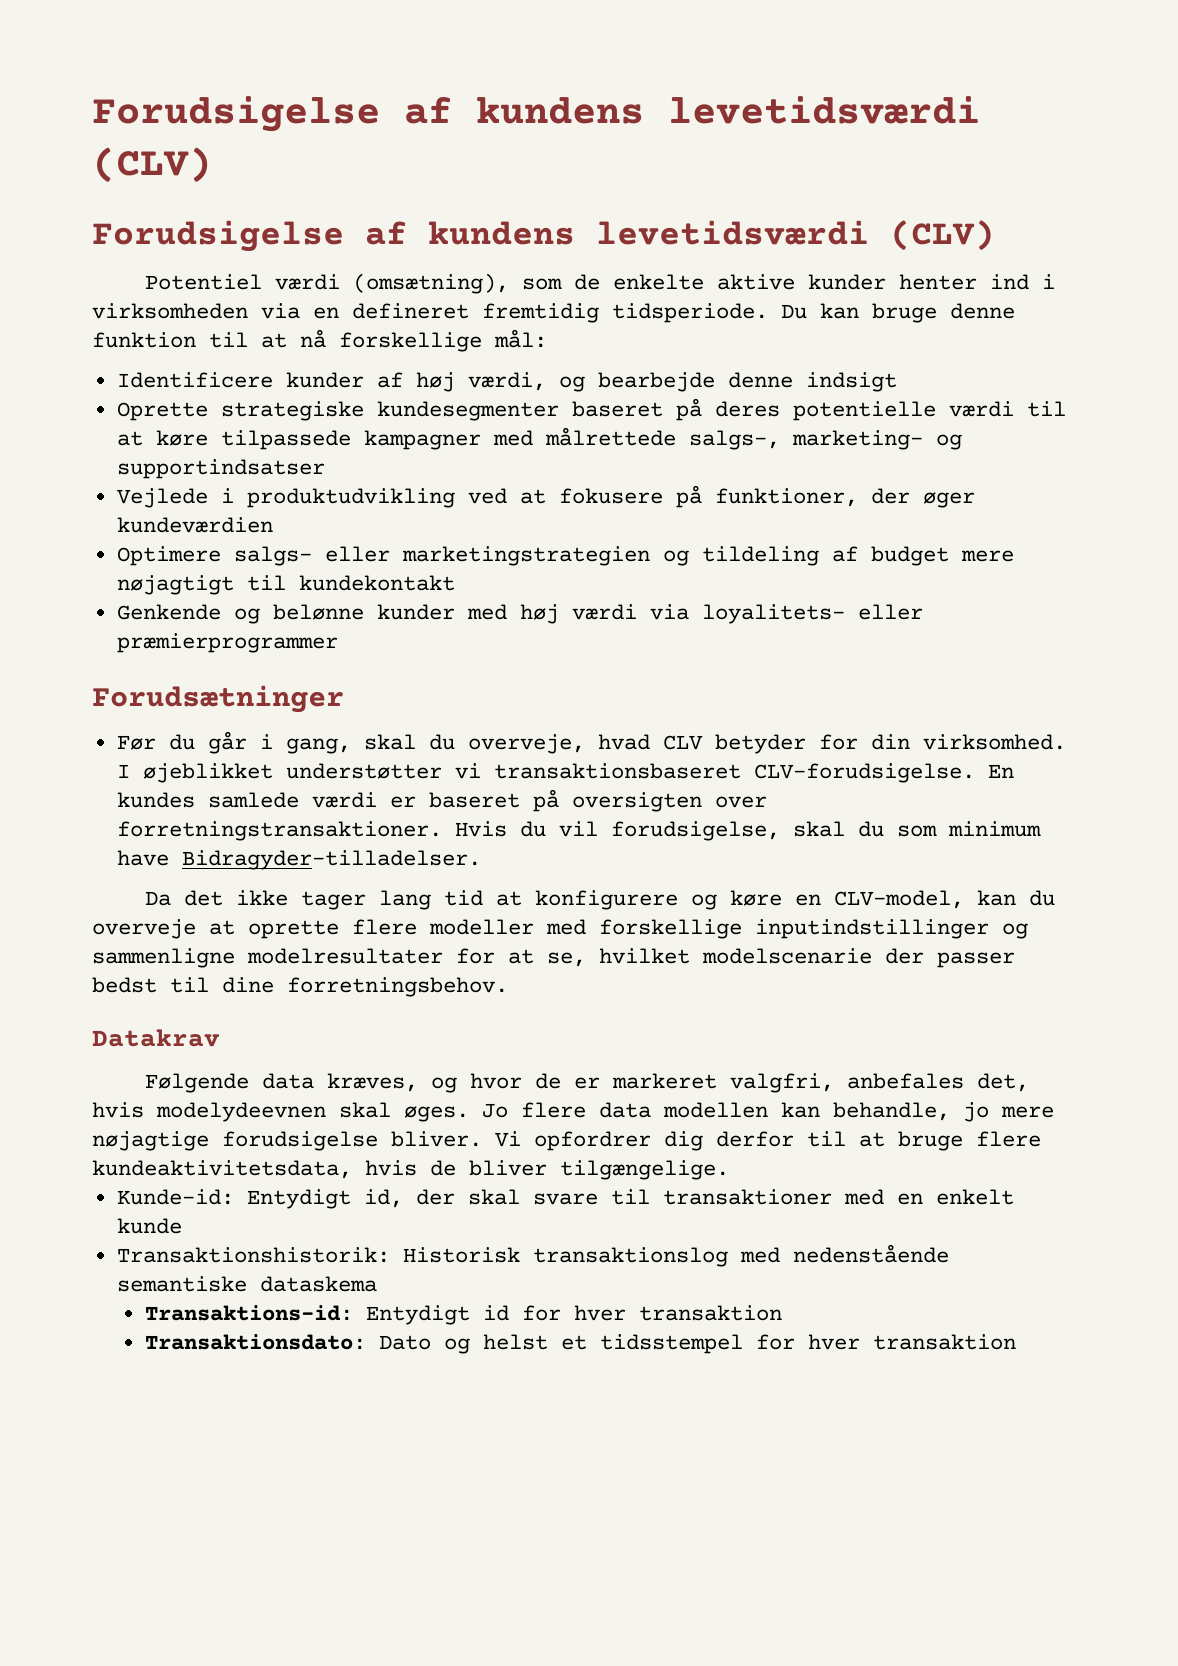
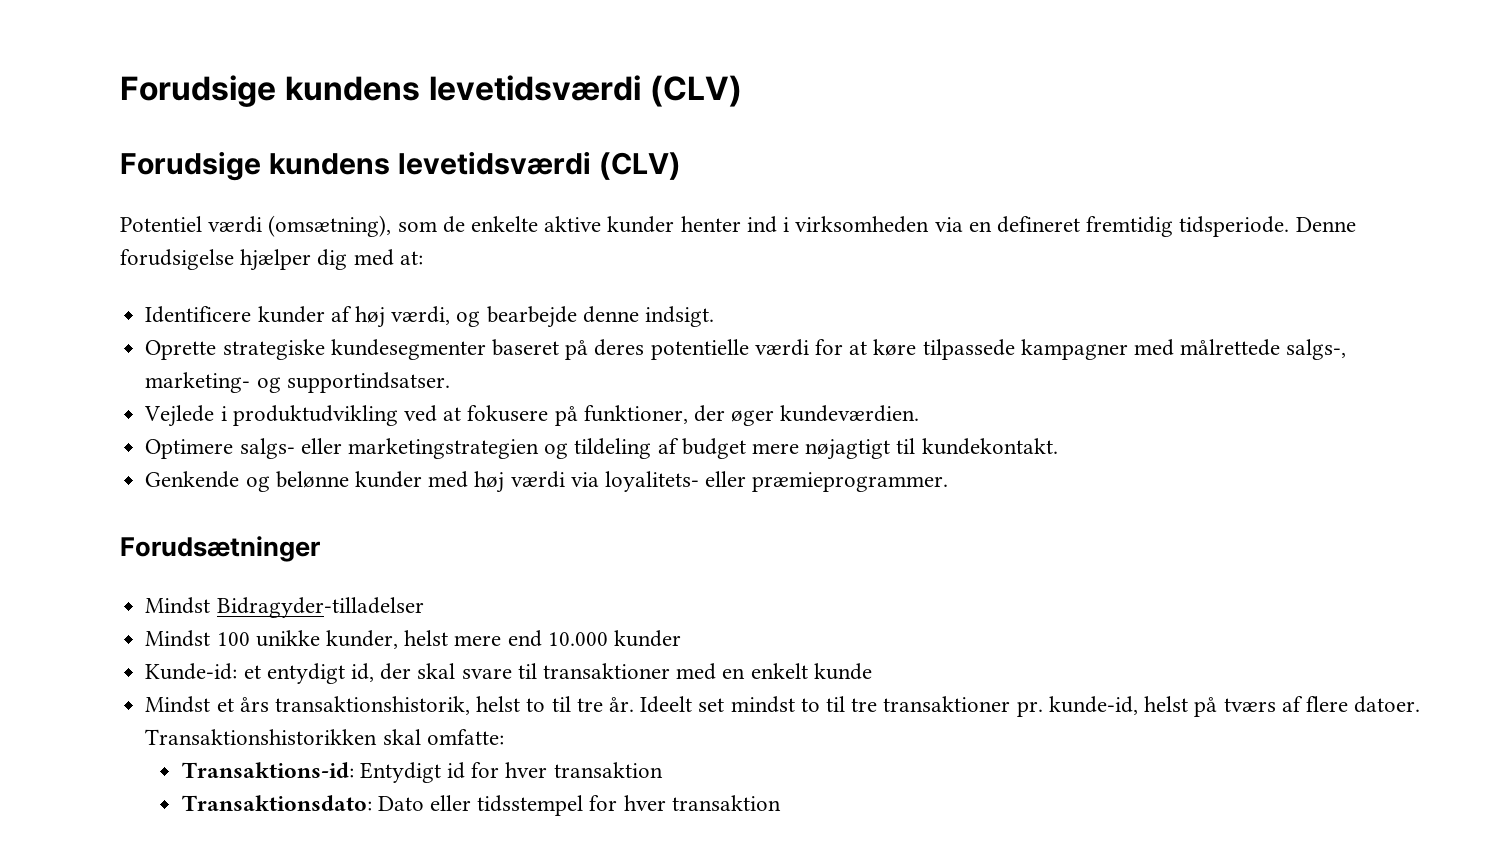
[92,96,980,132] [92,147,212,183] [92,220,407,252] Forudsigelse af kundens levetidsværdi (CLV) // Forudsigelse af -> [120,75,742,107] [120,151,261,181] Forudsige kundens levetidsværdi (CLV) // Forudsige
[781,303,1015,323] [92,329,547,352] Du kan bruge denne funktion til at nå forskellige mål: -> [1295,217,1356,232] [120,249,423,271] Denne forudsigelse hjælper dig med at:
[805,372,897,392] indsigt -> [644,306,714,327] indsigt.
[1026,401,1066,417] til -> [814,339,843,355] for
[116,459,325,479] supportindsatser -> [286,372,450,393] supportindsatser.
[116,517,273,533] kundeværdien -> [780,405,920,422] kundeværdien.
[298,575,455,591] kundekontakt -> [921,438,1058,455] kundekontakt.
[116,633,338,653] præmierprogrammer -> [752,472,949,492] præmieprogrammer.
[116,731,1066,754] [116,763,1014,783] [116,789,767,812] [116,821,1041,841] [116,850,481,870] [144,890,1055,910] [92,919,1028,939] [92,948,1015,968] [92,977,508,997] [92,1029,220,1047] [144,1073,1029,1093] [92,1102,1054,1122] [92,1131,1041,1151] [92,1160,729,1180] Før du går i gang, skal du overveje, hvad CLV betyder for din virksomhed. I øjeblikket understøtter vi transaktionsbaseret CLV-forudsigelse. En kundes samlede værdi er baseret på oversigten over forretningstransaktioner. Hvis du vil forudsigelse, skal du som minimum have Bidragyder-tilladelser. // Da det ikke tager lang tid at konfigurere og køre en CLV-model, kan du overveje at oprette flere modeller med forskellige inputindstillinger og sammenligne modelresultater for at se, hvilket modelscenarie der passer bedst til dine forretningsbehov. // Datakrav // Følgende data kræves, og hvor de er markeret valgfri, anbefales det, hvis modelydeevnen skal øges. Jo flere data modellen kan behandle, jo mere nøjagtige forudsigelse bliver. Vi opfordrer dig derfor til at bruge flere kundeaktivitetsdata, hvis de bliver tilgængelige. -> [145,597,424,618] [145,630,681,649] Mindst Bidragyder-tilladelser // Mindst 100 unikke kunder, helst mere end 10.000 kunder
[246,1189,351,1209] Entydigt -> [243,663,345,684] et entydigt
[116,1244,949,1267] [116,1276,377,1292] Transaktionshistorik: Historisk transaktionslog med nedenstående semantiske dataskema -> [145,696,1421,717] [145,729,504,745] Mindst et års transaktionshistorik, helst to til tre år. Ideelt set mindst to til tre transaktioner pr. kunde-id, helst på tværs af flere datoer. Transaktionshistorikken skal omfatte:
[443,1334,587,1354] og helst et -> [430,795,472,811] eller

